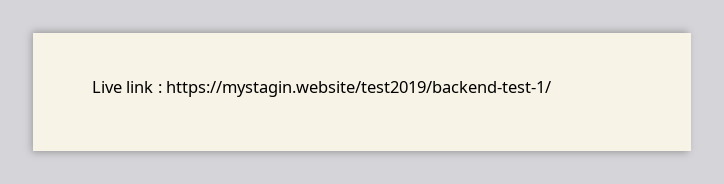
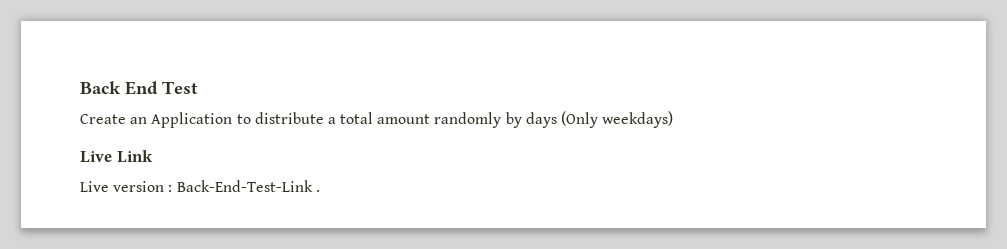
[92,81,552,97] Live link : https://mystagin.website/test2019/backend-test-1/ -> [80,81,198,95] [80,111,674,128] [80,150,153,163] [80,180,320,192] Back End Test // Create an Application to distribute a total amount randomly by days (Only weekdays) // Live Link // Live version : Back-End-Test-Link .

